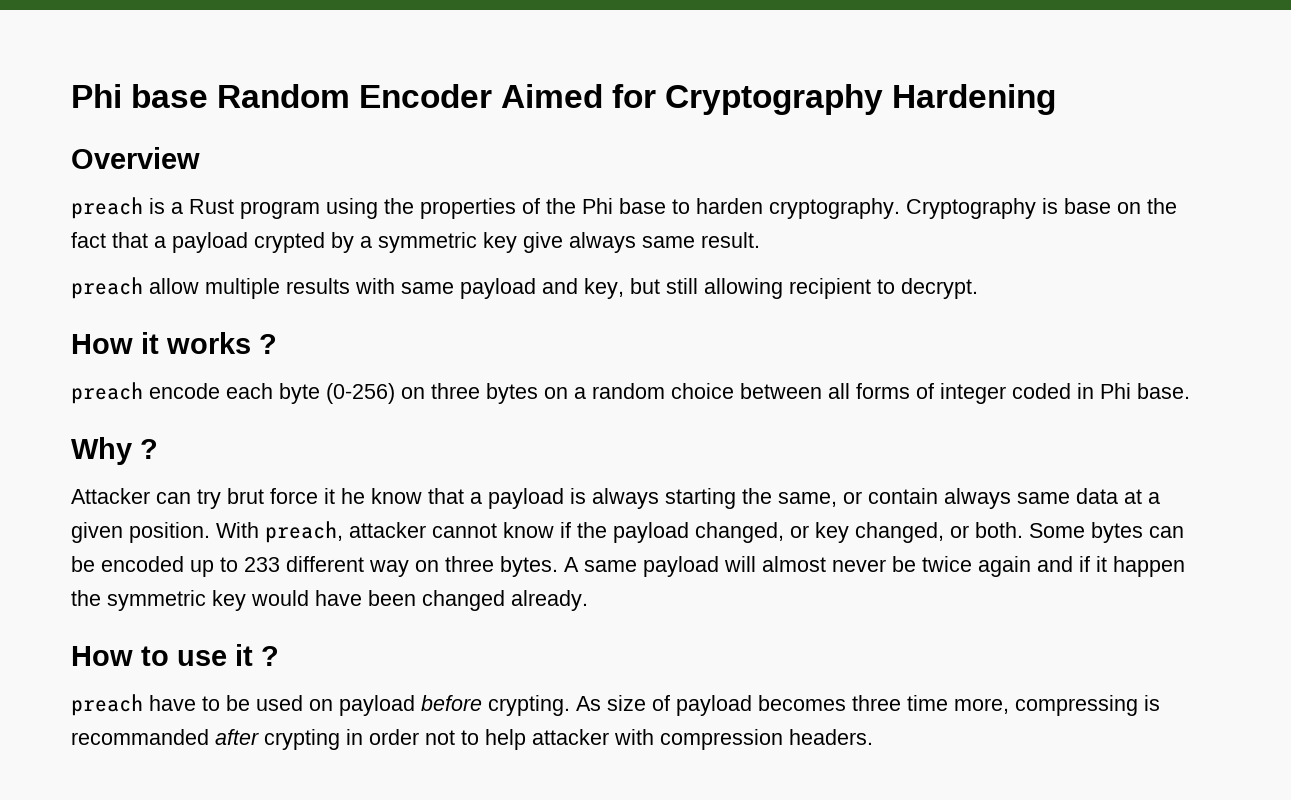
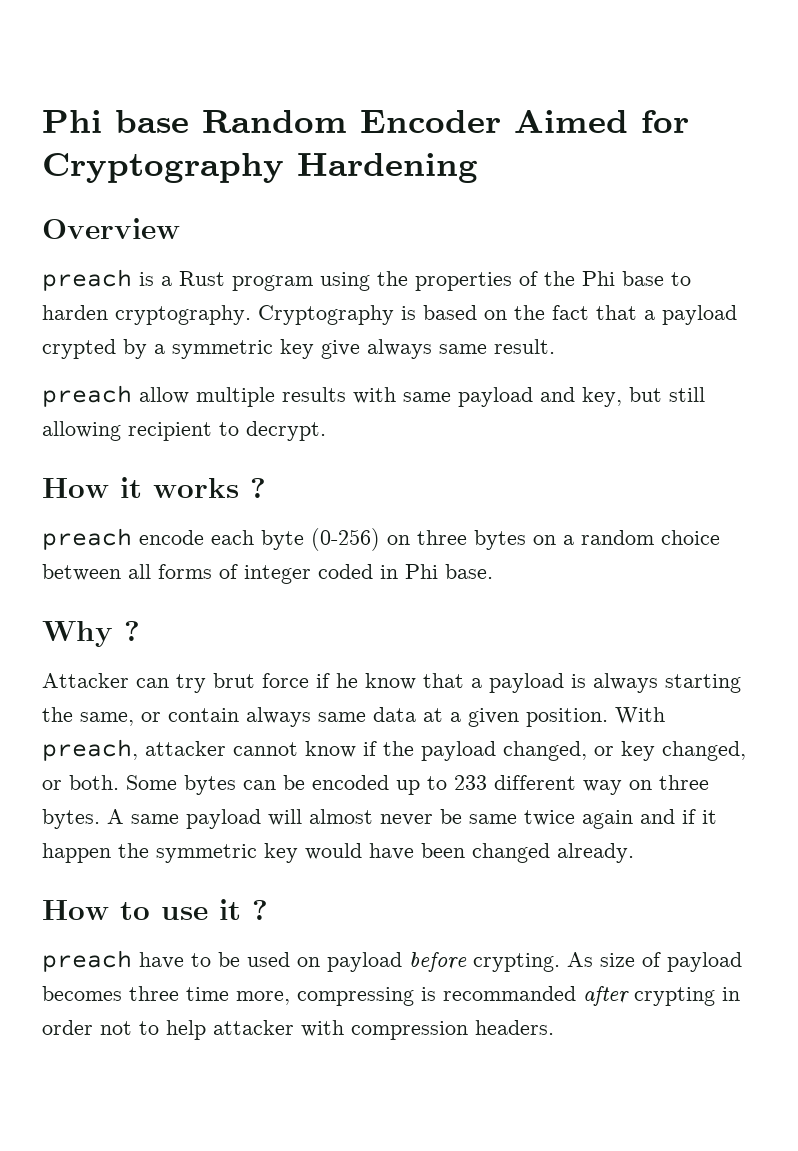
[1064,198,1111,214] base -> [423,305,477,320] based
[324,488,335,504] it -> [316,673,330,688] if
(916, 564) none -> [469,814,517,824] same

